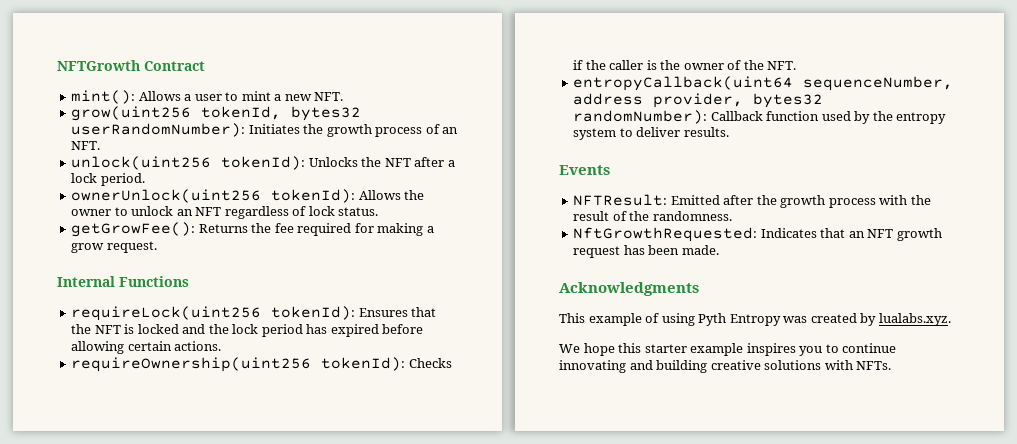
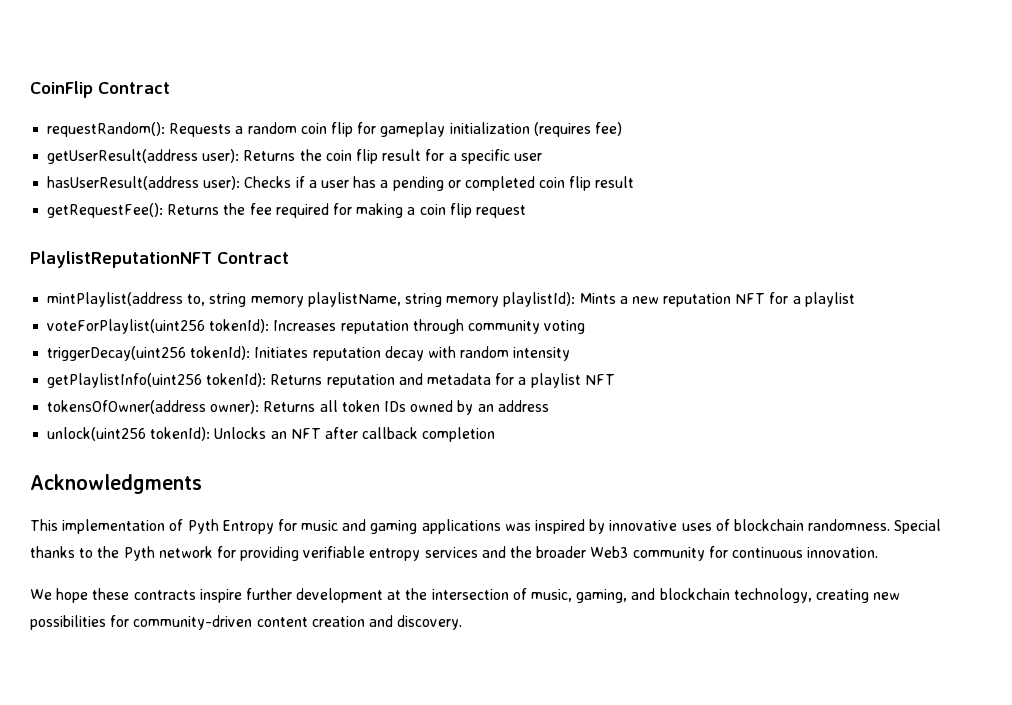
[57,60,205,71] [71,90,344,104] [71,106,362,121] [71,123,459,137] [71,141,101,150] [71,156,455,170] [71,173,145,186] [71,189,425,203] [71,206,379,219] [71,222,196,237] NFTGrowth Contract // mint(): Allows a user to mint a new NFT. // grow(uint256 tokenId, bytes32 userRandomNumber): Initiates the growth process of an NFT. // unlock(uint256 tokenId): Unlocks the NFT after a lock period. // ownerUnlock(uint256 tokenId): Allows the owner to unlock an NFT regardless of lock status. // getGrowFee(): -> [30,81,170,98] [47,122,622,137] [47,149,542,164] [47,176,635,191] [47,203,164,218] CoinFlip Contract // requestRandom(): Requests a random coin flip for gameplay initialization (requires fee) // getUserResult(address user): Returns the coin flip result for a specific user // hasUserResult(address user): Checks if a user has a pending or completed coin flip result // getRequestFee():
[71,241,157,253] [57,276,189,287] [71,306,437,321] [71,324,424,337] [71,341,222,354] [71,357,452,372] [573,60,797,70] [573,76,954,91] [573,93,824,108] [573,110,947,124] [573,127,729,140] [559,165,610,175] [573,194,931,208] [573,211,732,221] [573,227,942,242] [573,245,719,258] [559,282,699,296] [559,313,951,326] [559,343,897,356] [559,360,892,373] grow request. // Internal Functions // requireLock(uint256 tokenId): Ensures that the NFT is locked and the lock period has expired before allowing certain actions. // requireOwnership(uint256 tokenId): Checks if the caller is the owner of the NFT. // entropyCallback(uint64 sequenceNumber, address provider, bytes32 randomNumber): Callback function used by the entropy system to deliver results. // Events // NFTResult: Emitted after the growth process with the result of the randomness. // NftGrowthRequested: Indicates that an NFT growth request has been made. // Acknowledgments // This example of using Pyth Entropy was created by lualabs.xyz. // We hope this starter example inspires you to continue innovating and building creative solutions with NFTs. -> [419,203,526,218] [30,251,289,268] [47,292,855,307] [47,319,586,334] [47,346,571,361] [47,373,615,388] [47,400,549,415] [47,427,496,442] [30,474,202,494] [30,519,942,534] [30,546,879,561] [30,588,901,603] [30,615,463,630] coin flip request // PlaylistReputationNFT Contract // mintPlaylist(address to, string memory playlistName, string memory playlistId): Mints a new reputation NFT for a playlist // voteForPlaylist(uint256 tokenId): Increases reputation through community voting // triggerDecay(uint256 tokenId): Initiates reputation decay with random intensity // getPlaylistInfo(uint256 tokenId): Returns reputation and metadata for a playlist NFT // tokensOfOwner(address owner): Returns all token IDs owned by an address // unlock(uint256 tokenId): Unlocks an NFT after callback completion // Acknowledgments // This implementation of Pyth Entropy for music and gaming applications was inspired by innovative uses of blockchain randomness. Special thanks to the Pyth network for providing verifiable entropy services and the broader Web3 community for continuous innovation. // We hope these contracts inspire further development at the intersection of music, gaming, and blockchain technology, creating new possibilities for community-driven content creation and discovery.

